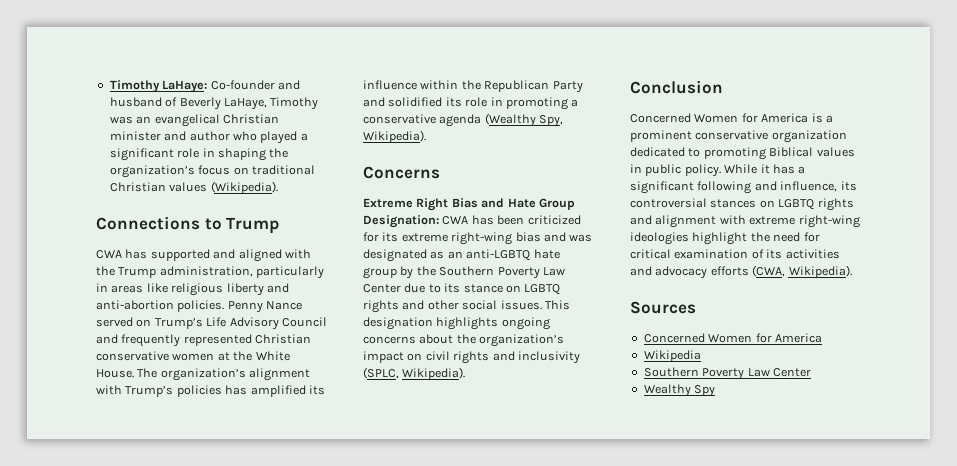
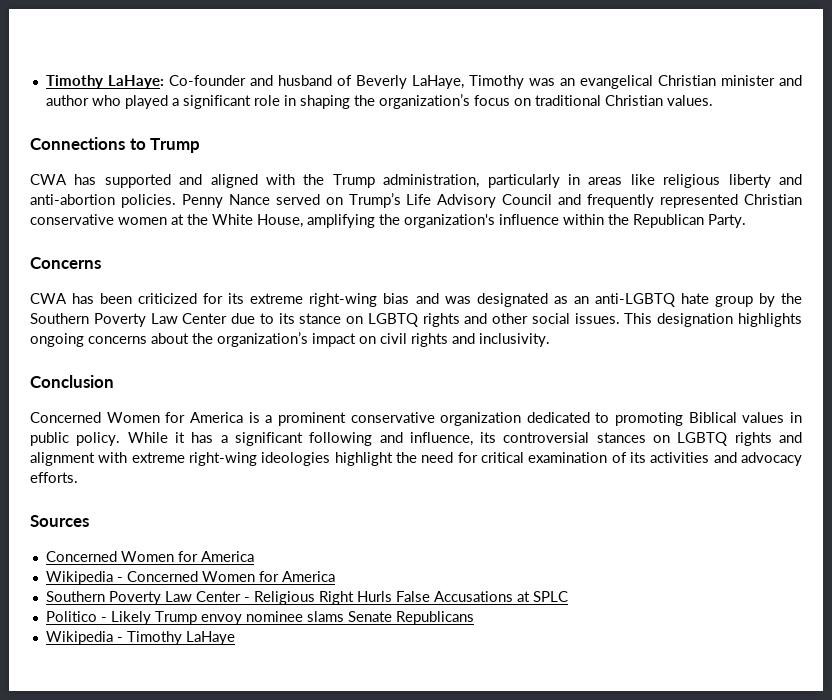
[169,181,278,194] values (Wikipedia). -> [666,95,713,106] values.
[96,368,311,381] [96,385,325,397] [363,80,583,93] [363,97,579,110] [363,113,564,127] [363,130,426,143] [363,166,440,179] [363,198,575,211] [363,215,439,228] House. The organization’s alignment with Trump’s policies has amplified its influence within the Republican Party and solidified its role in promoting a conservative agenda (Wealthy Spy, Wikipedia). // Concerns // Extreme Right Bias and Hate Group Designation: -> [257,214,746,228] [30,257,101,269] House, amplifying the organization's influence within the Republican Party. // Concerns //
[517,351,580,364] [363,367,466,380] inclusivity (SPLC, Wikipedia). -> [479,333,550,347] inclusivity.
[710,265,852,278] efforts (CWA, Wikipedia). -> [30,472,78,483] efforts.
[643,367,811,380] [643,384,716,397] // Southern Poverty Law Center // Wealthy Spy -> [116,571,335,582] [45,591,568,605] [45,611,474,625] [45,631,235,645] - Concerned Women for America // Southern Poverty Law Center - Religious Right Hurls False Accusations at SPLC // Politico - Likely Trump envoy nominee slams Senate Republicans // Wikipedia - Timothy LaHaye

